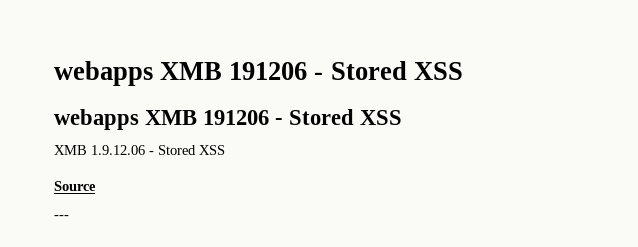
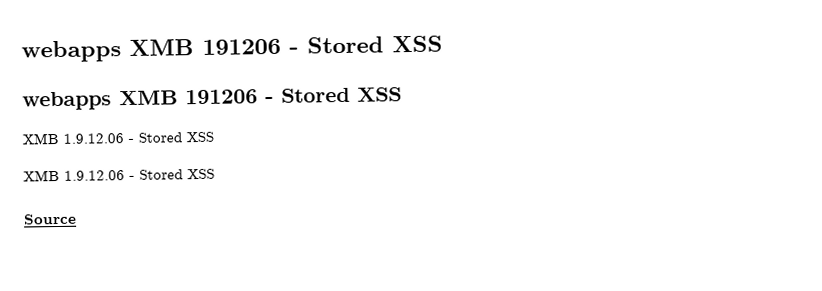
(225, 150) none -> [23,168,215,182] // XMB 1.9.12.06 - Stored XSS
[54,215,69,219] // --- -> (77, 219) none

